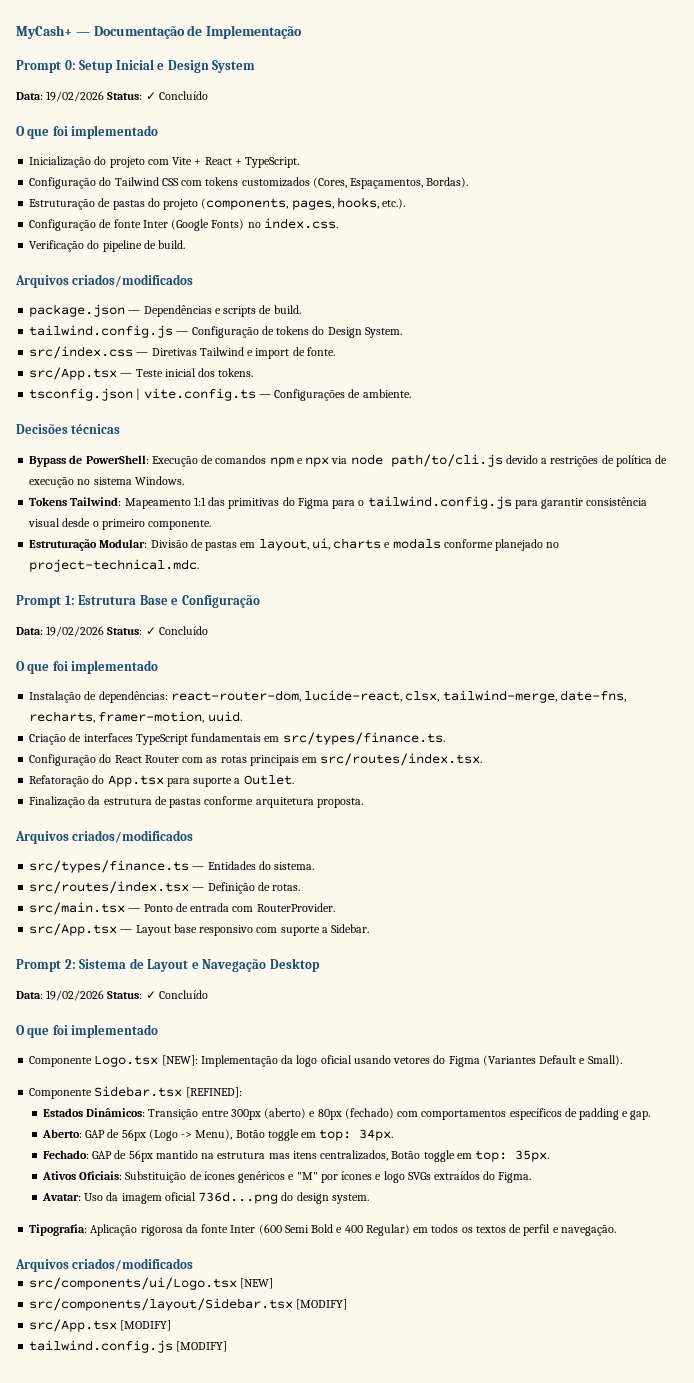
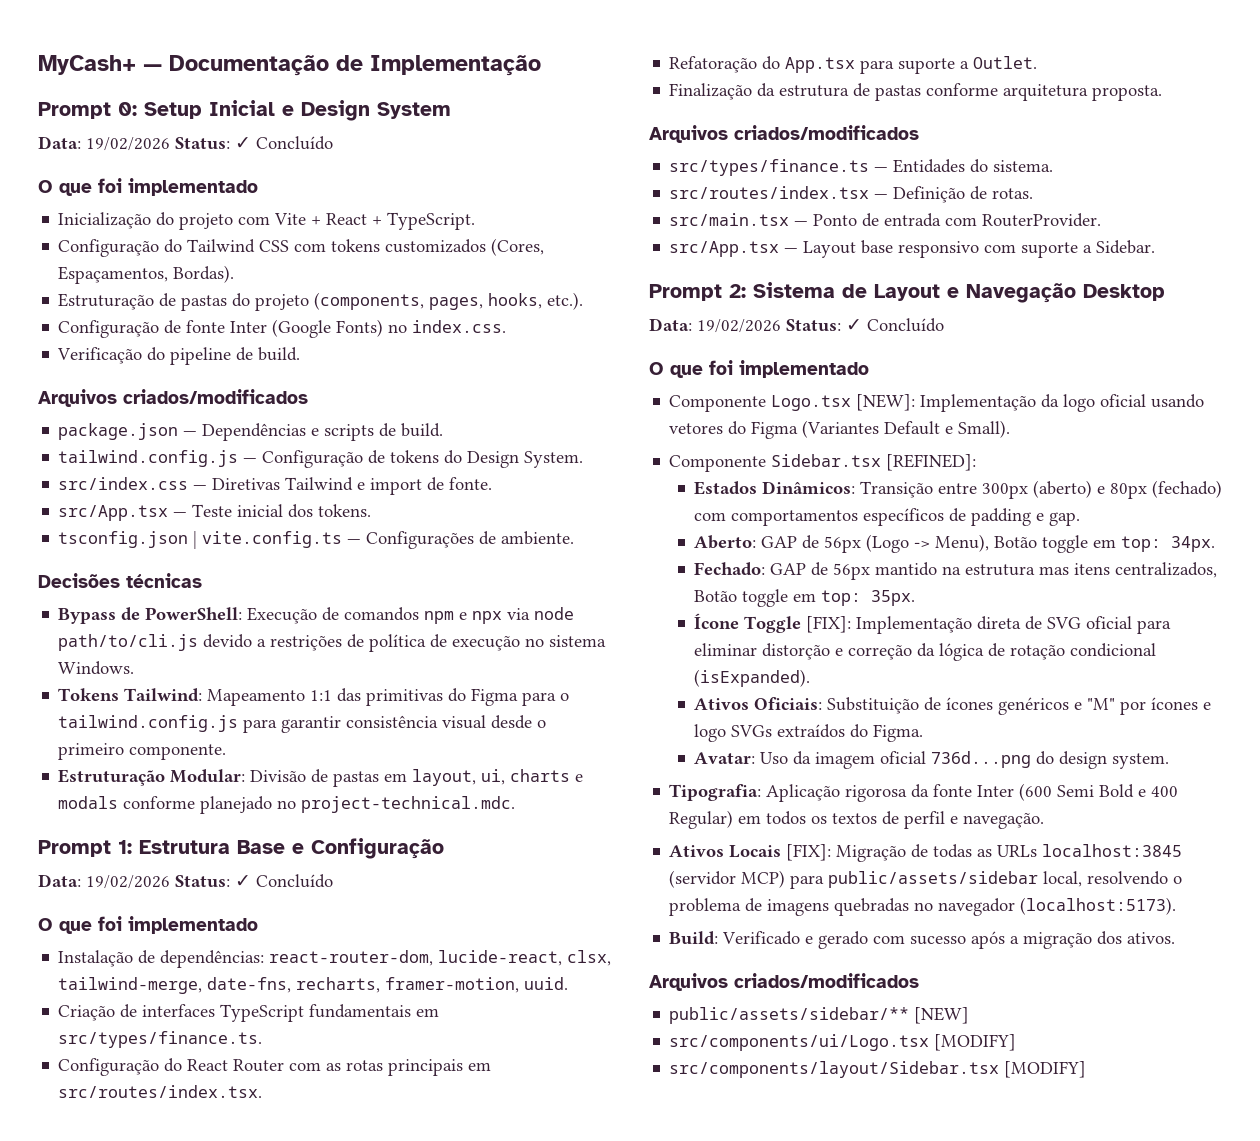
(550, 1156) none -> [694,613,1172,634] [694,643,1157,661] [694,669,811,687] // Ícone Toggle [FIX]: Implementação direta de SVG oficial para eliminar distorção e correção da lógica de rotação condicional (isExpanded).
[15,1258,194,1272] // Arquivos criados/modificados -> [669,844,1183,862] [669,870,1183,889] [669,897,1177,916] [669,931,1176,949] [649,973,919,991] [669,1007,970,1024] // Ativos Locais [FIX]: Migração de todas as URLs localhost:3845 (servidor MCP) para public/assets/sidebar local, resolvendo o problema de imagens quebradas no navegador (localhost:5173). // Build: Verificado e gerado com sucesso após a migração dos ativos. // Arquivos criados/modificados // public/assets/sidebar/** [NEW]
[240,1278,274,1289] [NEW] -> [934,1034,1017,1051] [MODIFY]
[29,1319,172,1332] [29,1340,228,1353] // src/App.tsx [MODIFY] // tailwind.config.js [MODIFY] -> (1087, 1069) none

